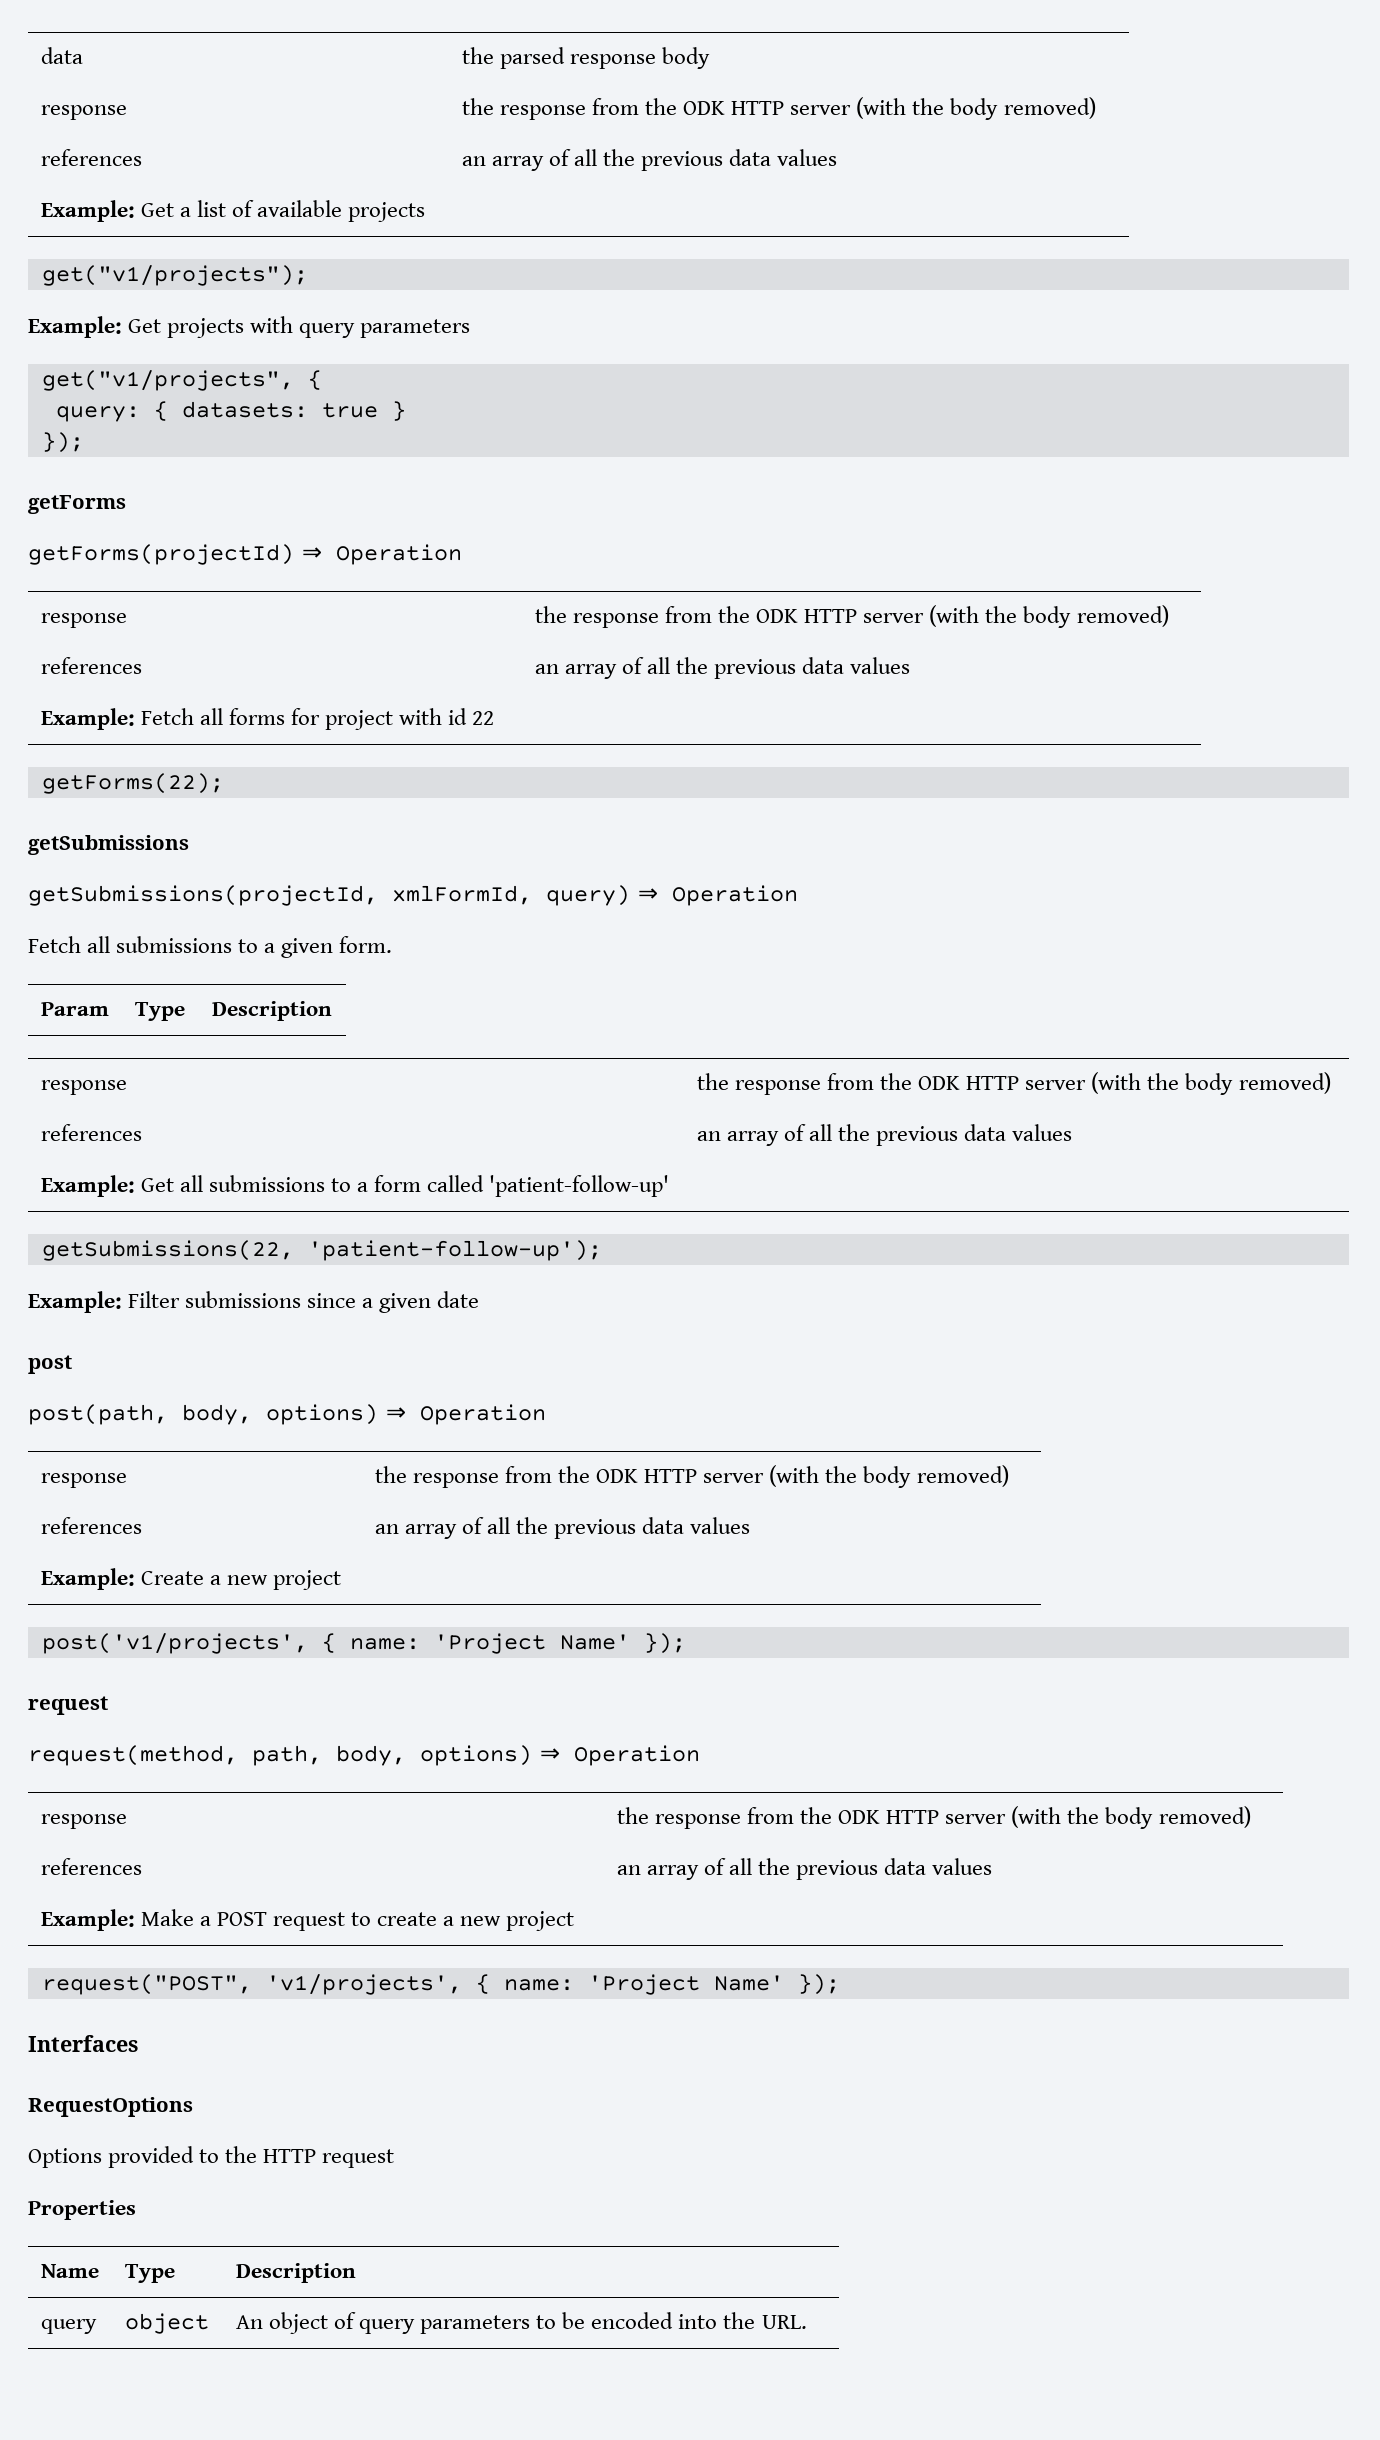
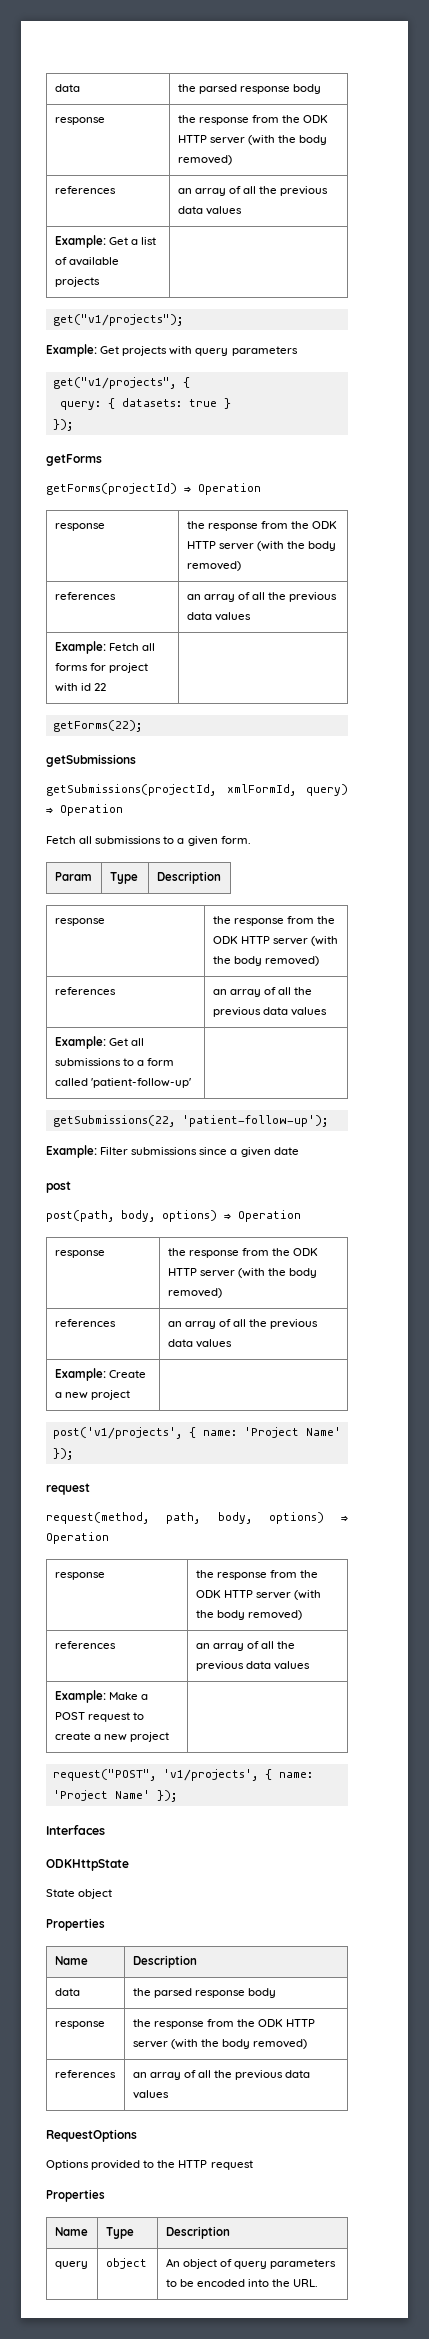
(138, 2043) none -> [46,1859,129,1871] [46,1889,113,1899] [46,1918,105,1931] [54,1956,88,1965] [132,1955,197,1968] [54,1988,80,1996] [132,1988,277,1998] [54,2021,105,2029] [132,2019,316,2029] [132,2039,308,2049] [54,2070,116,2078] [132,2070,311,2080] [132,2090,169,2099] // ODKHttpState // State object // Properties // Name | Description // data | the parsed response body // response | the response from the ODK HTTP server (with the body removed) // references | an array of all the previous data values

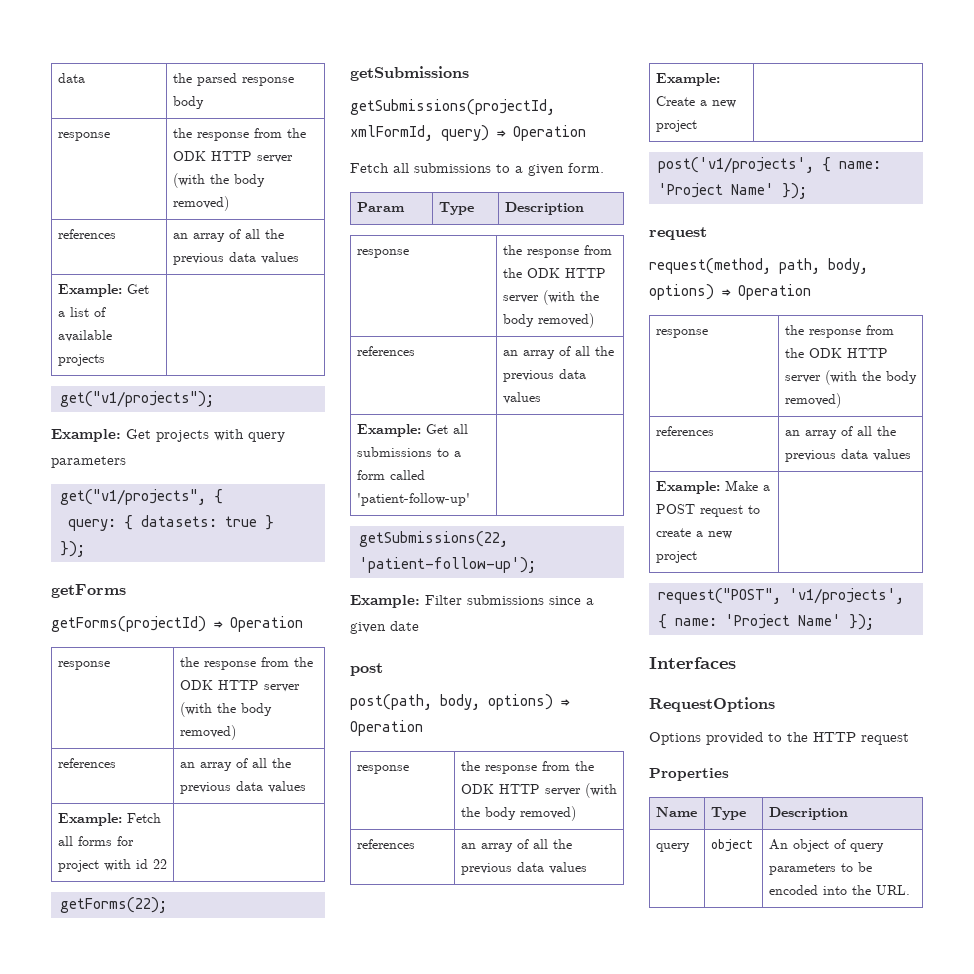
[46,1859,129,1871] [46,1889,113,1899] [46,1918,105,1931] [54,1956,88,1965] [132,1955,197,1968] [54,1988,80,1996] [132,1988,277,1998] [54,2021,105,2029] [132,2019,316,2029] [132,2039,308,2049] [54,2070,116,2078] [132,2070,311,2080] [132,2090,169,2099] // ODKHttpState // State object // Properties // Name | Description // data | the parsed response body // response | the response from the ODK HTTP server (with the body removed) // references | an array of all the previous data values -> (736, 663) none

